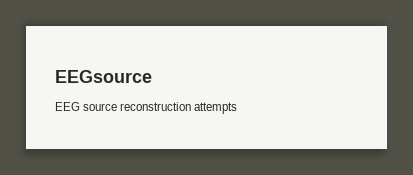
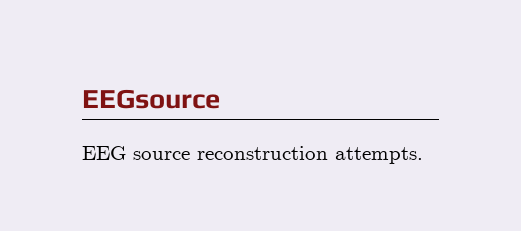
[194,102,238,114] attempts -> [335,147,423,164] attempts.

